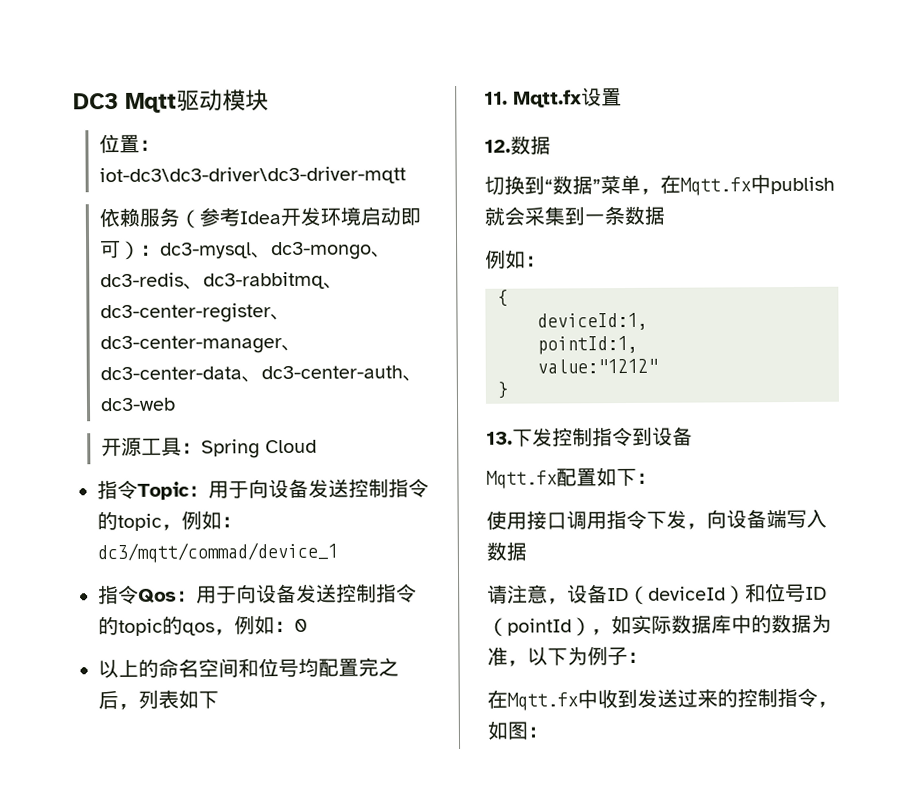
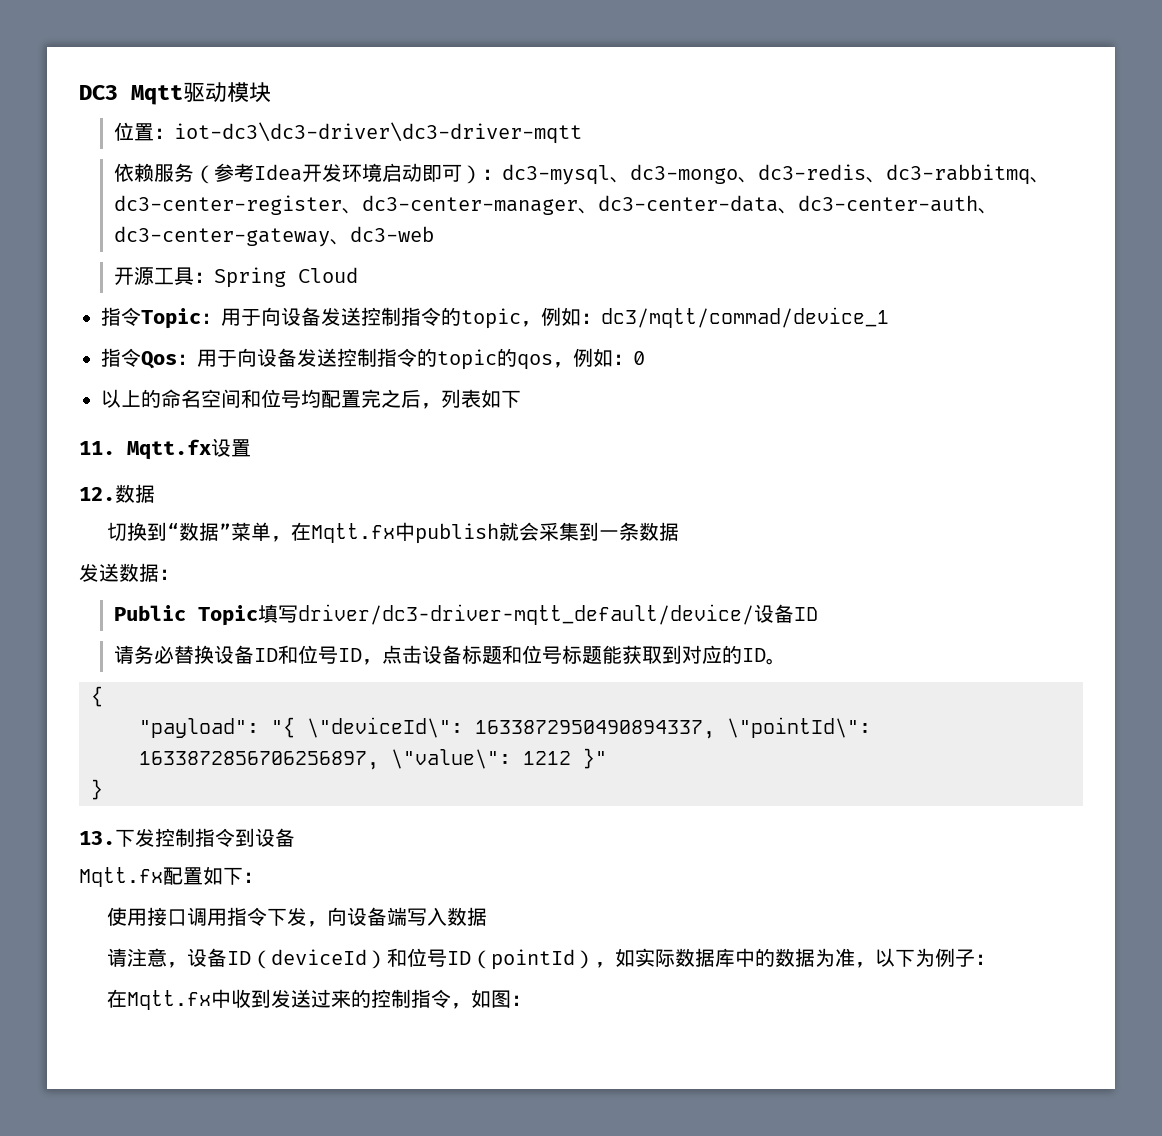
(423, 378) none -> [114,226,351,247] dc3-center-gateway、
[485,249,546,269] [497,289,508,307] [537,312,648,331] [537,335,638,355] [537,358,658,374] 例如： // { // deviceId:1, // pointId:1, // value:"1212" -> [79,563,179,582] [114,604,819,626] [114,645,787,665] [91,686,103,707] [139,717,871,739] [139,748,607,770] 发送数据： // Public Topic填写driver/dc3-driver-mqtt_default/device/设备ID // 请务必替换设备ID和位号ID，点击设备标题和位号标题能获取到对应的ID。 // { // "payload": "{ \"deviceId\": 1633872950490894337, \"pointId\": 1633872856706256897, \"value\": 1212 }"

